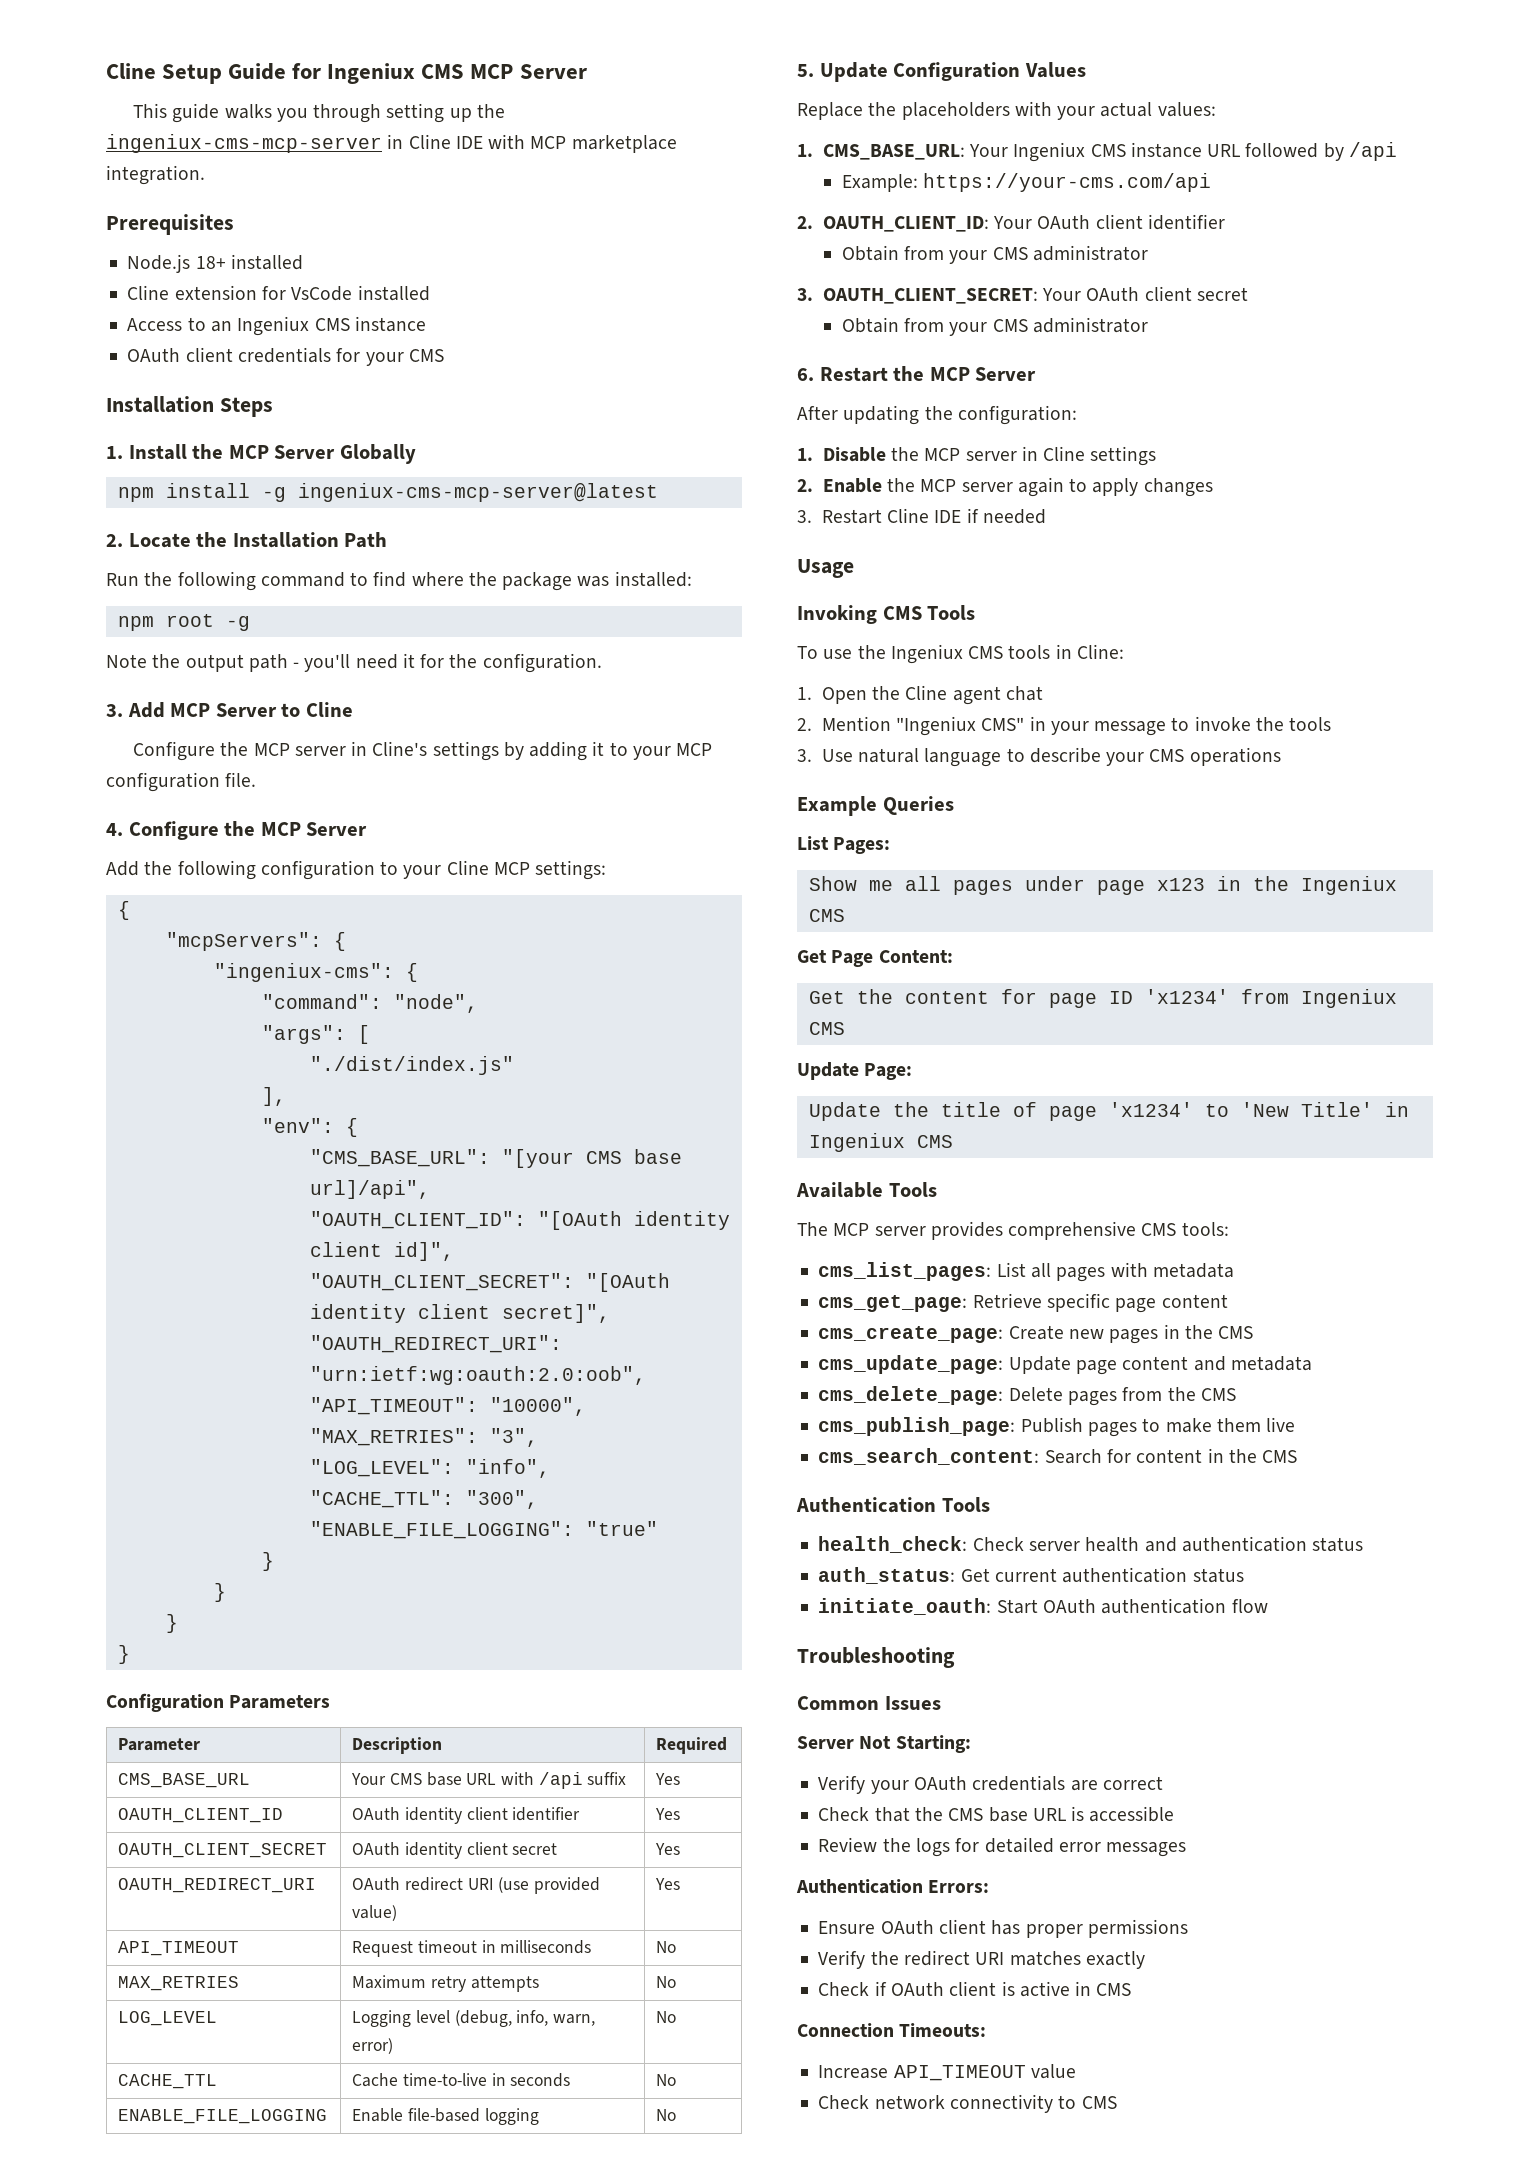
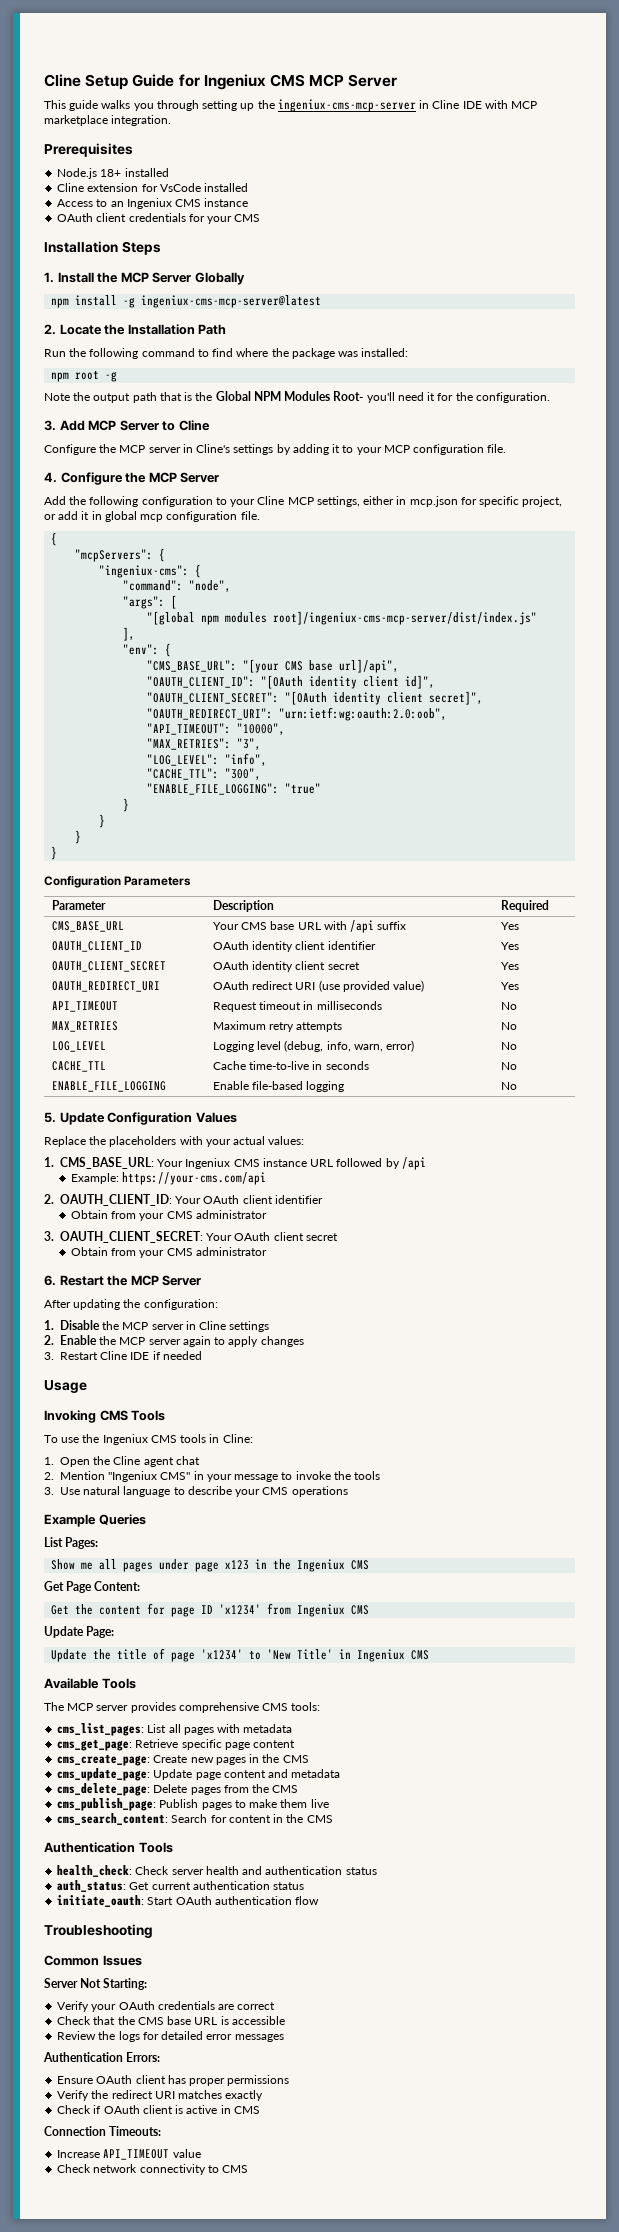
[293,662,300,668] - -> [159,391,364,401] that is the Global NPM Modules Root-
[535,860,607,880] settings: -> [316,496,563,507] [44,511,260,522] settings, either in mcp.json for specific project, or add it in global mcp configuration file.
[309,1056,514,1075] "./dist/index.js" -> [147,611,538,625] "[global npm modules root]/ingeniux-cms-mcp-server/dist/index.js"

